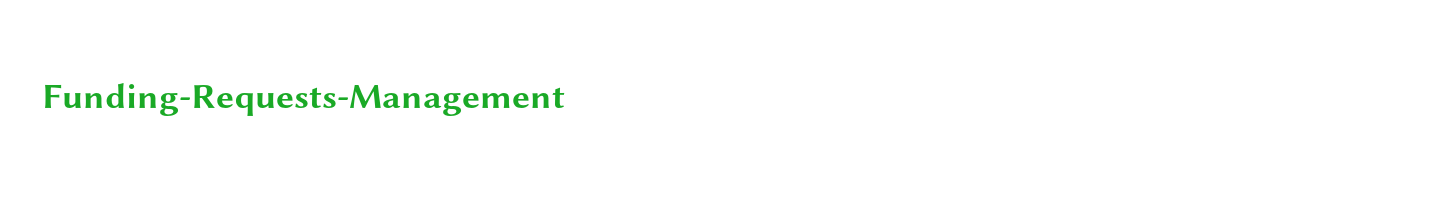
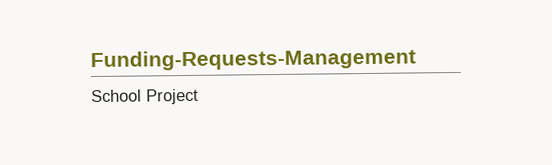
(565, 99) none -> [91,88,199,105] // School Project

